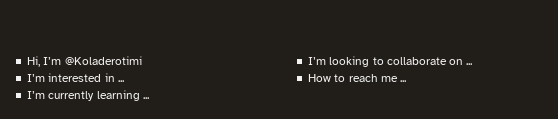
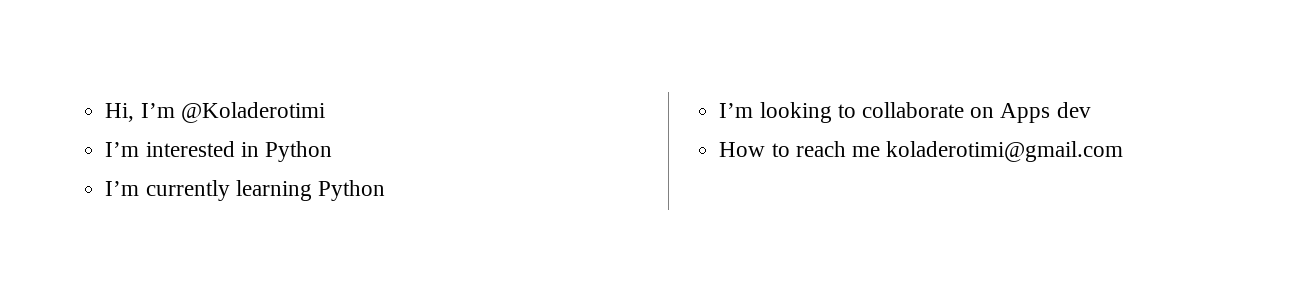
[117,80,124,82] ... -> [264,141,332,162] Python
[142,97,149,99] ... -> [317,180,385,201] Python
[466,63,473,65] ... -> [1000,102,1091,123] Apps dev
[400,80,407,82] ... -> [886,141,1124,162] koladerotimi@gmail.com

